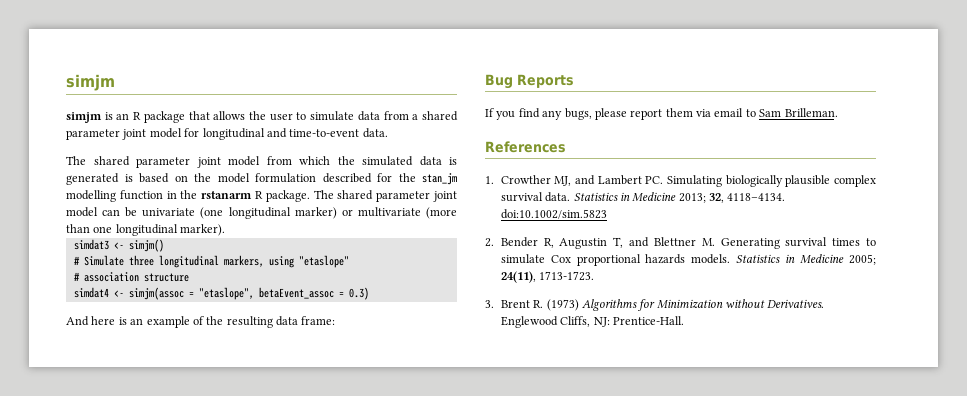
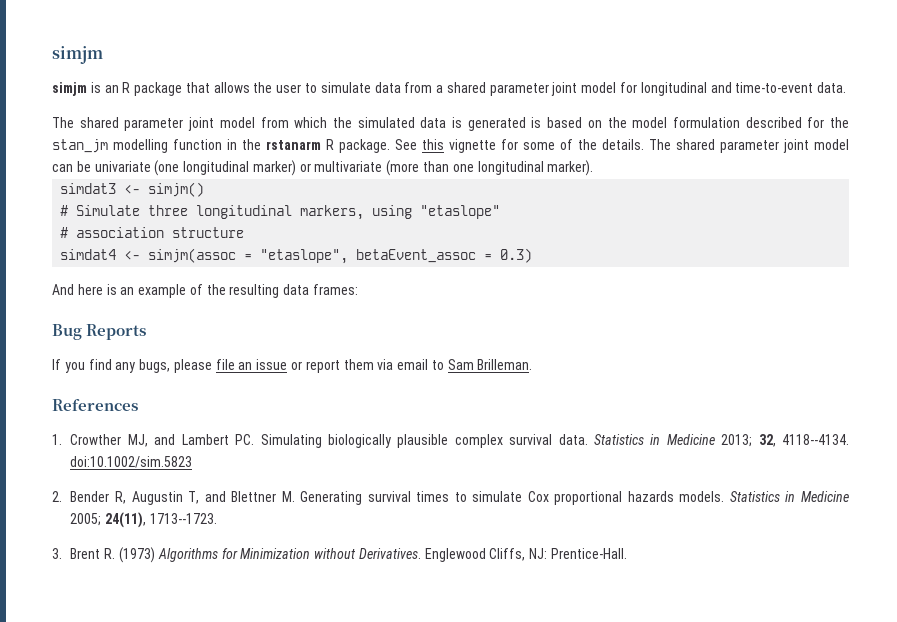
(310, 196) none -> [395,139,644,153] See this vignette for some of the details.
[301,316,336,325] frame: -> [313,284,359,295] frames:
(627, 114) none -> [215,359,303,370] file an issue or
[727,193,786,201] 4118–4134. -> [781,434,849,445] 4118--4134.
[539,271,595,281] 1713-1723. -> [150,513,218,524] 1713--1723.

